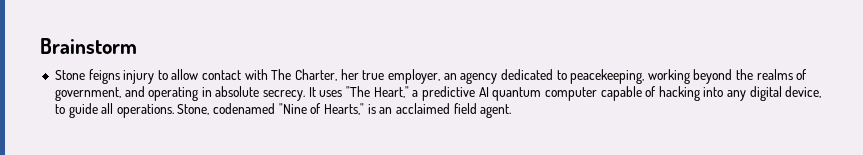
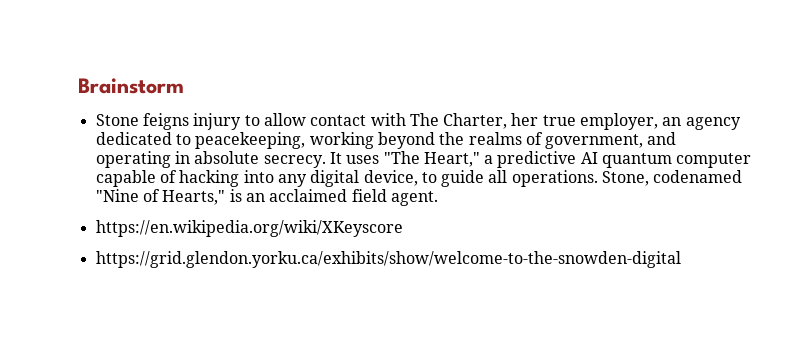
(512, 111) none -> [95,220,403,237] [95,251,681,268] // https://en.wikipedia.org/wiki/XKeyscore // https://grid.glendon.yorku.ca/exhibits/show/welcome-to-the-snowden-digital

